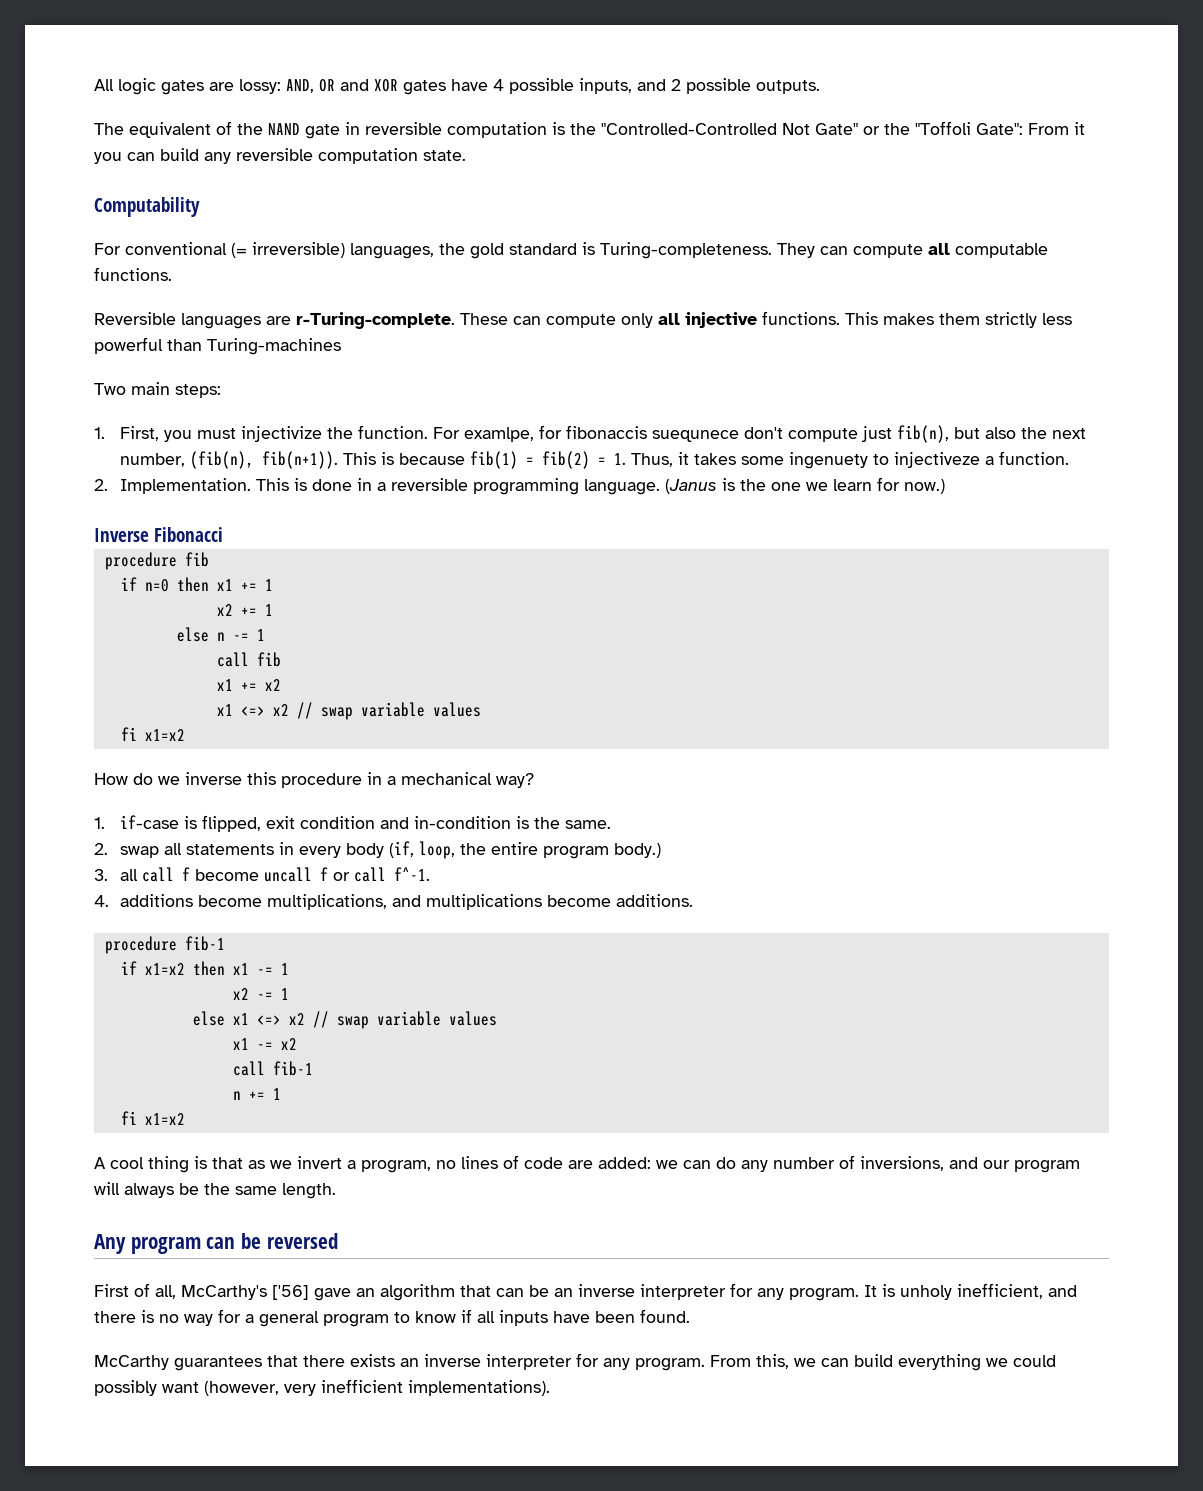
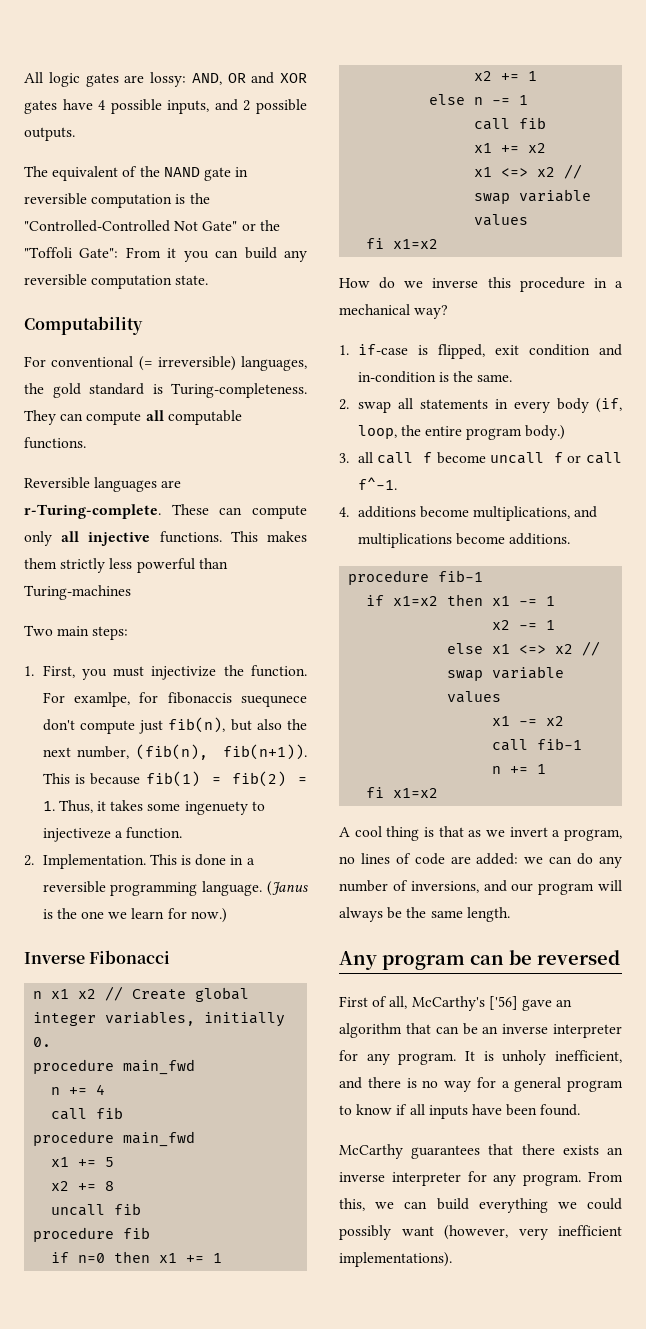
(224, 534) none -> [33,986,250,1002] [33,1011,286,1027] [33,1037,52,1047] [33,1059,196,1075] [51,1084,106,1095] [51,1107,124,1120] [33,1131,196,1147] [51,1157,115,1167] [51,1181,115,1191] [51,1203,142,1216] // n x1 x2 // Create global integer variables, initially 0. // procedure main_fwd // n += 4 // call fib // procedure main_fwd // x1 += 5 // x2 += 8 // uncall fib

